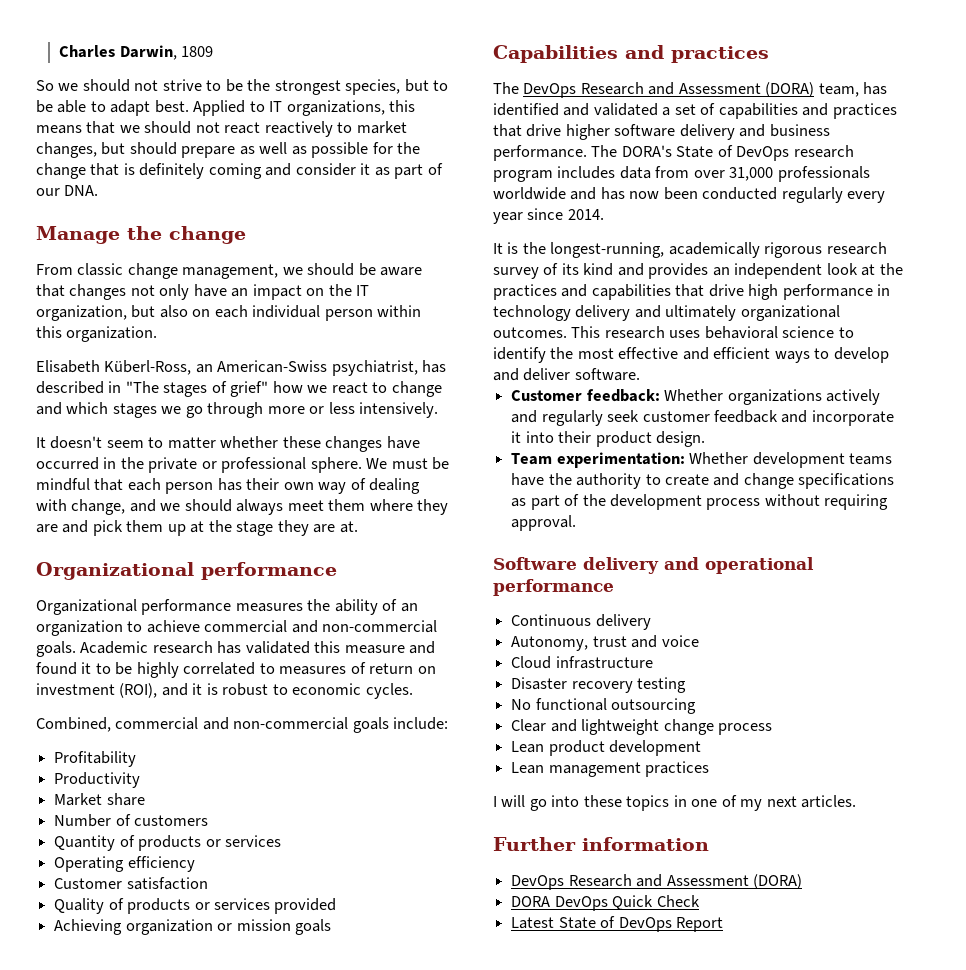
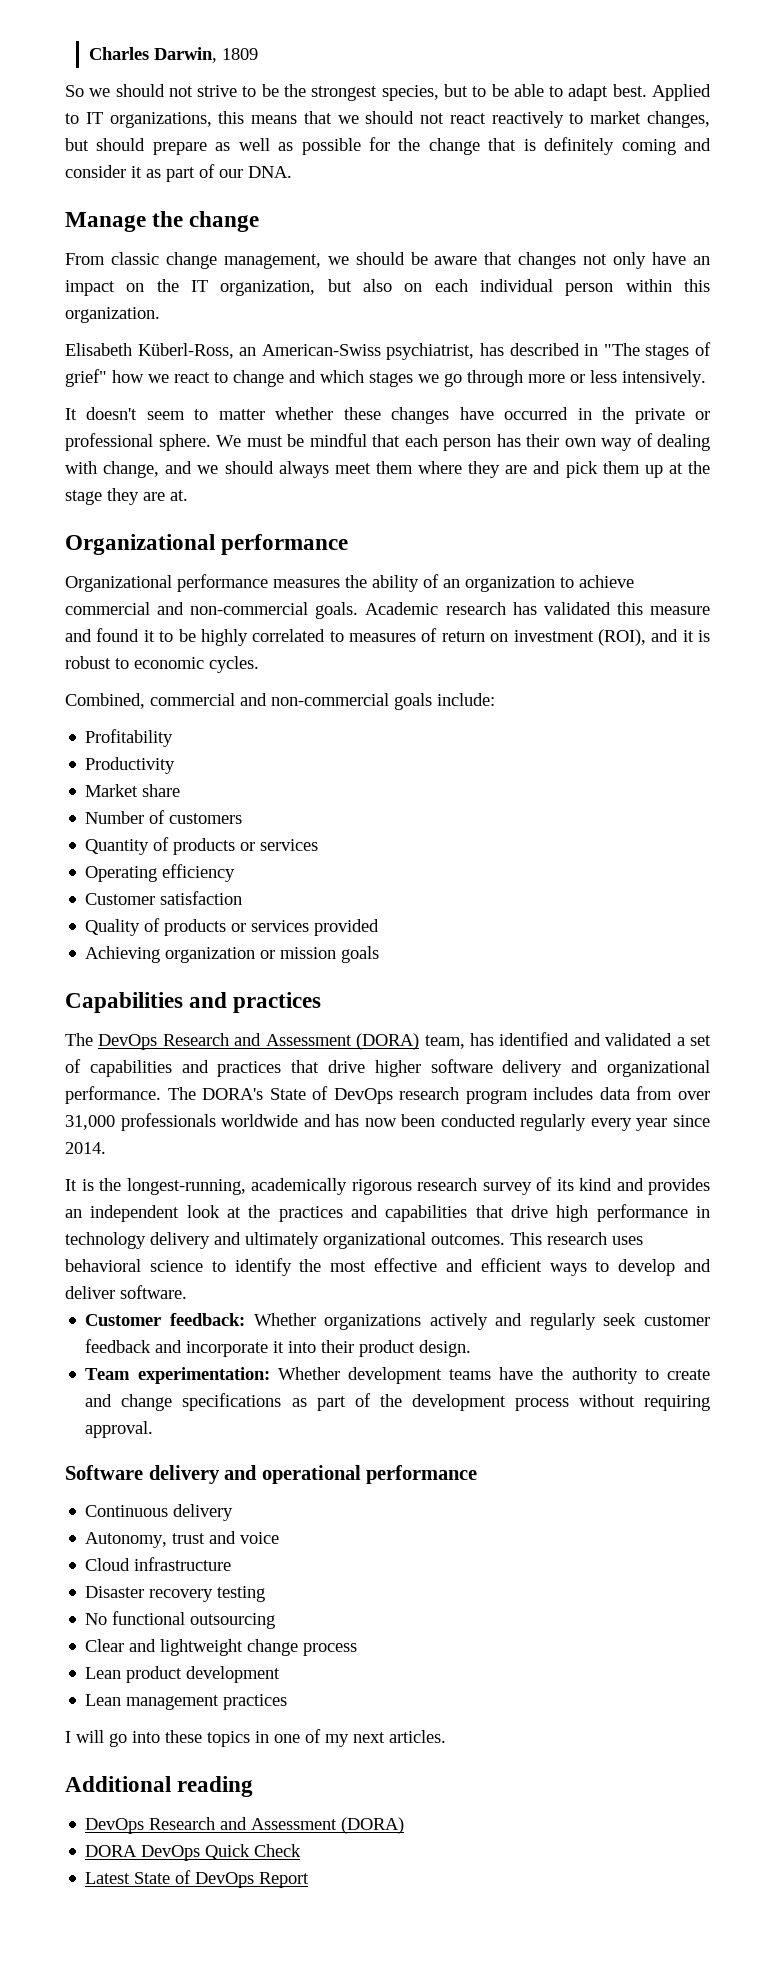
[769,124,830,137] business -> [607,1060,710,1077] organizational
[493,837,709,851] Further information -> [65,1776,254,1797] Additional reading

